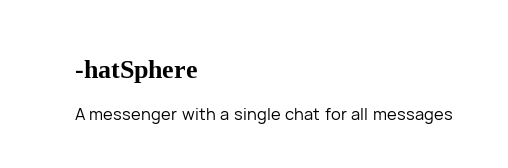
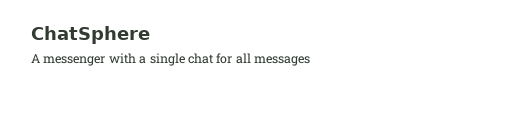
[75,60,198,83] -hatSphere -> [31,26,150,44] ChatSphere

